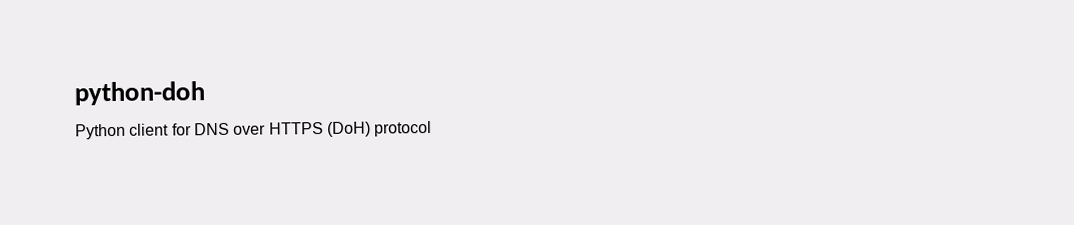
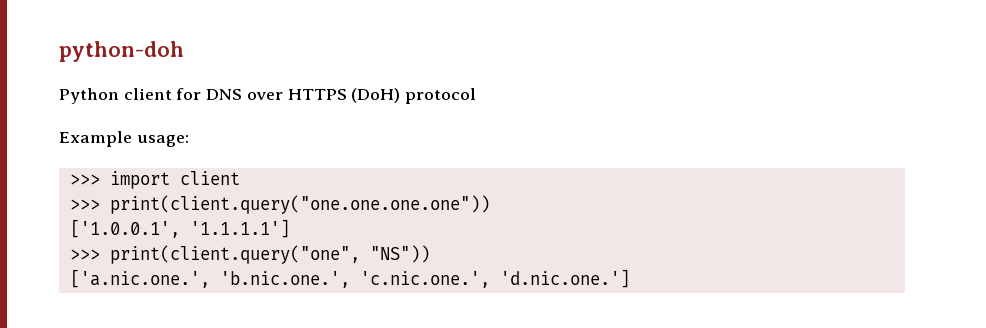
(433, 128) none -> [59,131,189,147] [69,171,240,189] [69,195,490,214] [69,219,290,238] [69,245,430,264] [69,269,630,288] // Example usage: // >>> import client // >>> print(client.query("one.one.one.one")) // ['1.0.0.1', '1.1.1.1'] // >>> print(client.query("one", "NS")) // ['a.nic.one.', 'b.nic.one.', 'c.nic.one.', 'd.nic.one.']

